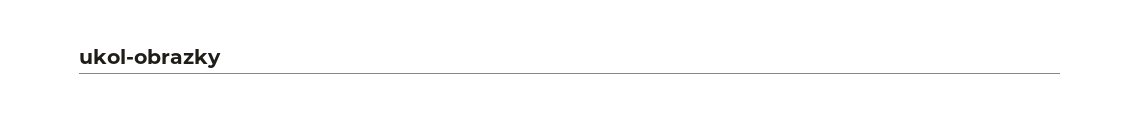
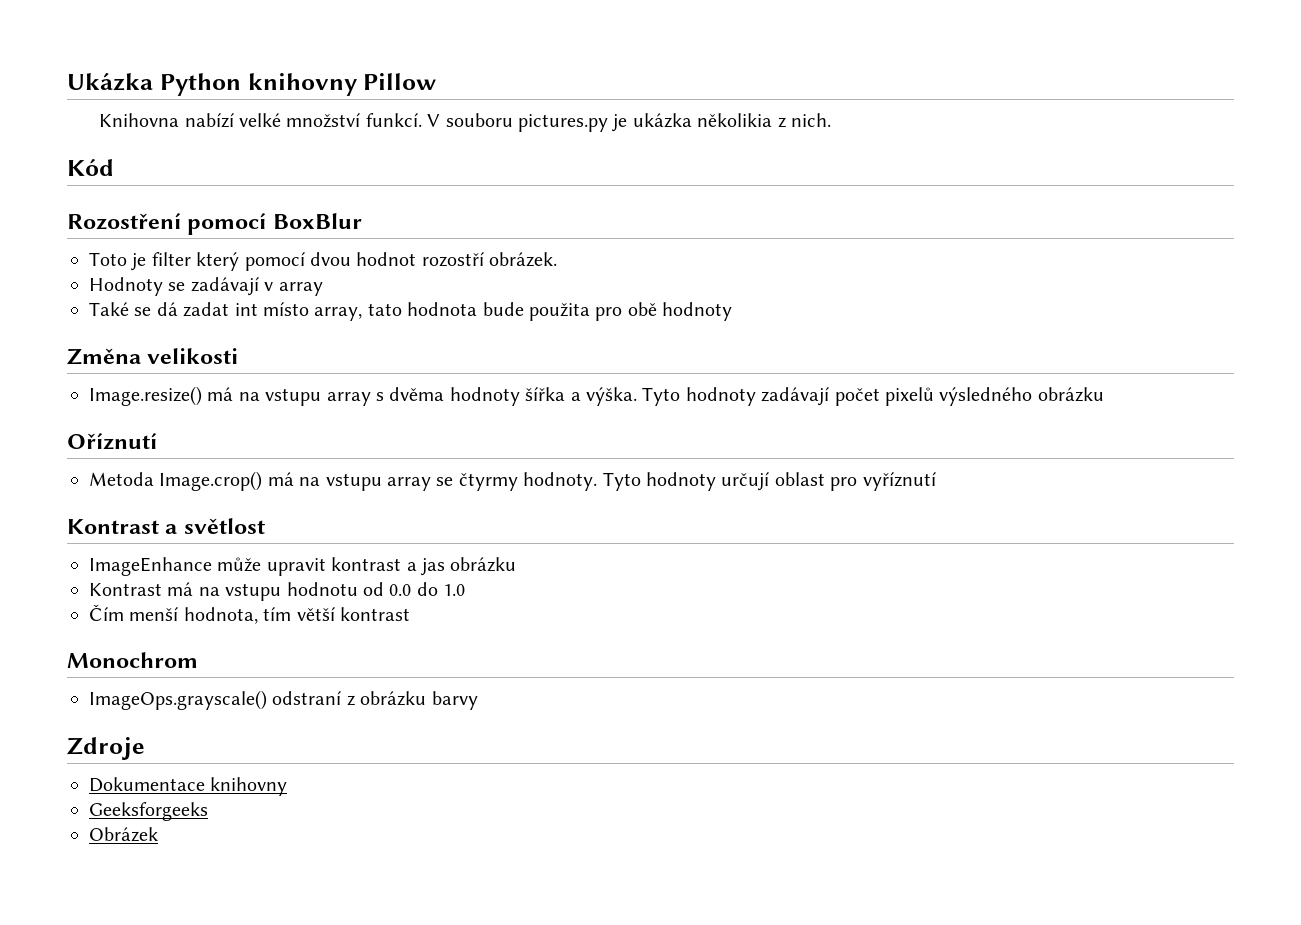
[79,49,221,68] ukol-obrazky -> [67,73,437,96] [99,113,831,132] [67,159,114,176] [67,213,362,235] [89,252,558,271] [89,277,323,296] [89,302,733,321] [67,348,239,365] [89,386,1104,406] [67,433,157,450] [89,471,936,491] [67,518,265,534] [89,557,517,576] [89,582,466,601] [89,604,410,624] [67,652,198,668] [89,690,478,710] [67,737,145,760] [89,777,288,796] [89,802,208,821] [89,827,158,842] Ukázka Python knihovny Pillow // Knihovna nabízí velké množství funkcí. V souboru pictures.py je ukázka několikia z nich. // Kód // Rozostření pomocí BoxBlur // Toto je filter který pomocí dvou hodnot rozostří obrázek. // Hodnoty se zadávají v array // Také se dá zadat int místo array, tato hodnota bude použita pro obě hodnoty // Změna velikosti // Image.resize() má na vstupu array s dvěma hodnoty šířka a výška. Tyto hodnoty zadávají počet pixelů výsledného obrázku // Oříznutí // Metoda Image.crop() má na vstupu array se čtyrmy hodnoty. Tyto hodnoty určují oblast pro vyříznutí // Kontrast a světlost // ImageEnhance může upravit kontrast a jas obrázku // Kontrast má na vstupu hodnotu od 0.0 do 1.0 // Čím menší hodnota, tím větší kontrast // Monochrom // ImageOps.grayscale() odstraní z obrázku barvy // Zdroje // Dokumentace knihovny // Geeksforgeeks // Obrázek

